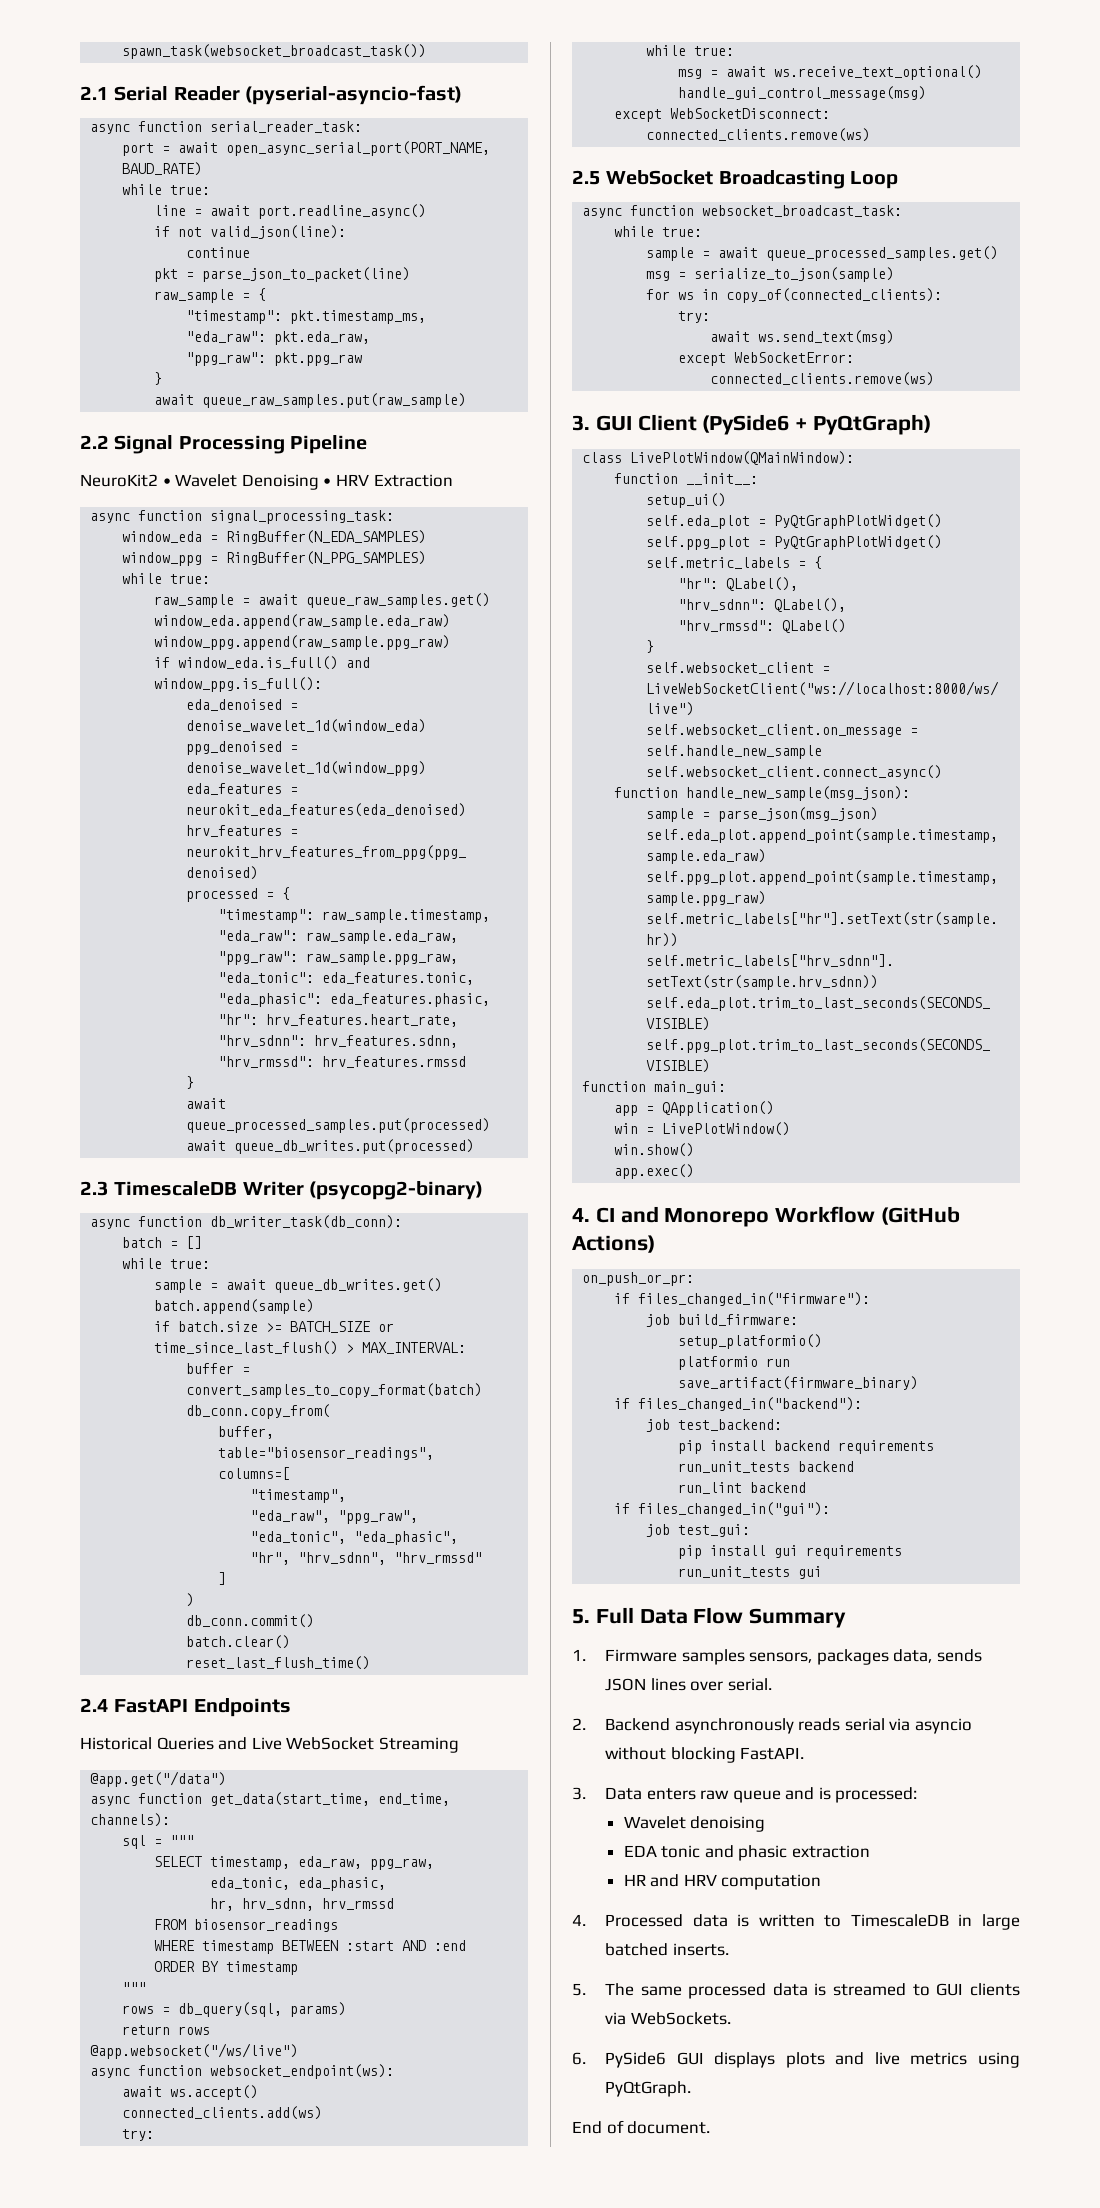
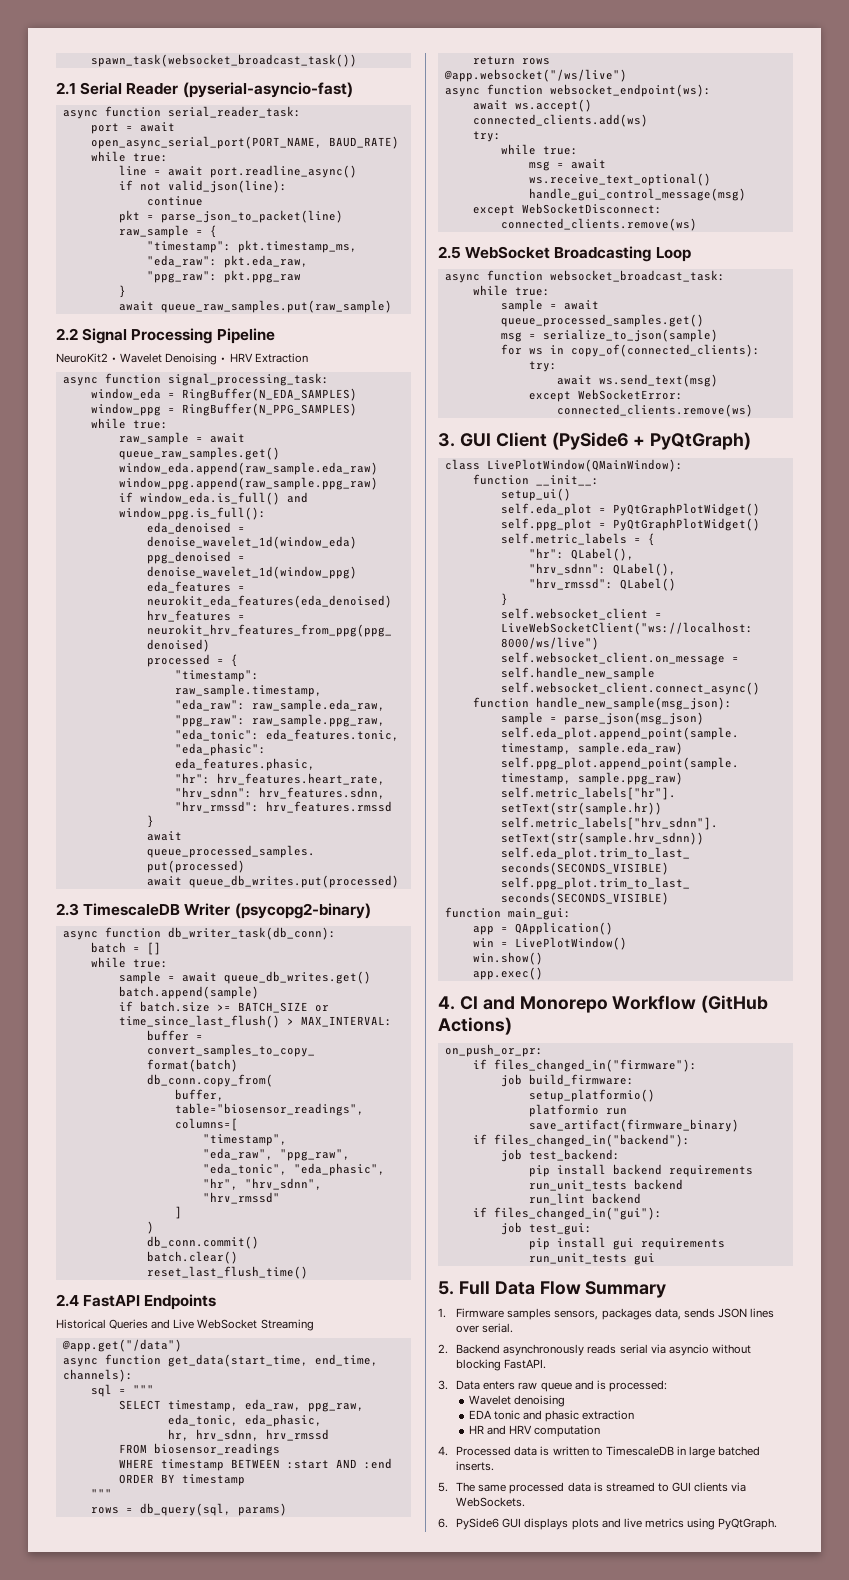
[572,2120,711,2134] // End of document. -> (778, 1524) none

